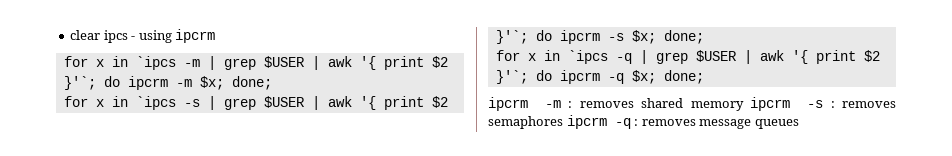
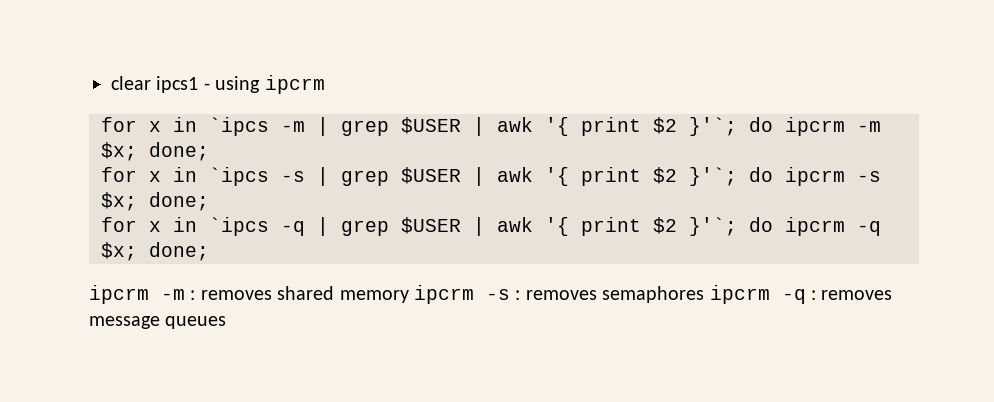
[103,30,128,43] ipcs -> [156,76,199,93] ipcs1

